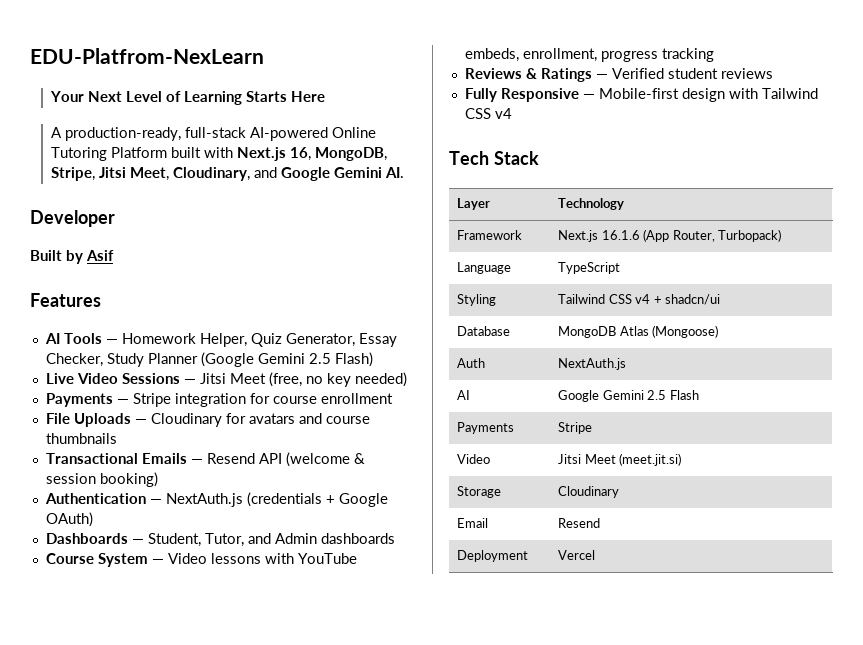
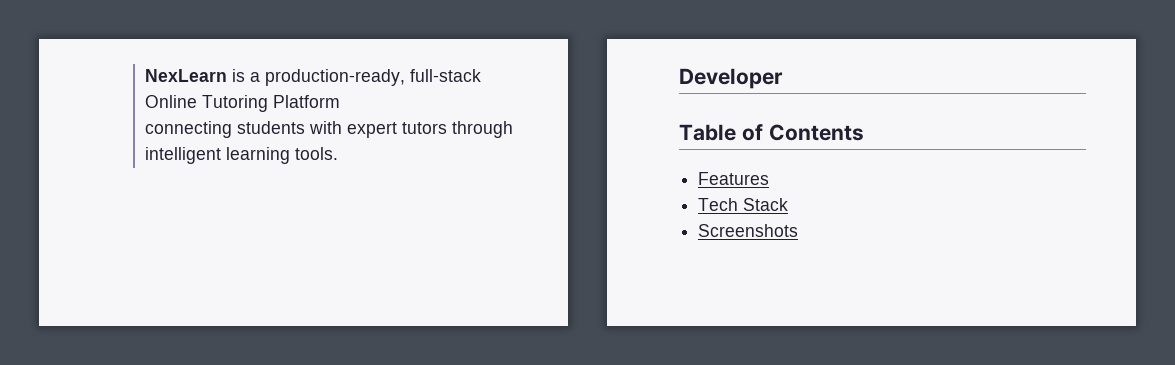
[30,48,264,64] [49,91,325,105] [50,127,62,138] EDU-Platfrom-NexLearn // Your Next Level of Learning Starts Here // A -> [145,69,261,82] NexLearn is a
[249,127,328,141] AI-powered -> (482, 75) none
[170,147,387,161] [50,167,404,181] [30,210,115,227] [30,250,114,264] [30,293,101,307] [44,333,397,347] [45,352,373,367] [45,372,407,387] [45,393,393,407] [45,413,370,427] [45,433,117,444] [45,452,365,467] [45,472,158,487] [44,492,388,507] [45,512,93,527] [45,533,395,547] [45,553,357,567] [464,48,714,62] [464,68,773,82] [464,88,818,102] [464,108,512,119] [449,151,539,165] [457,198,491,210] [558,198,625,210] [457,230,523,240] [558,229,782,242] [457,262,512,274] [558,262,621,274] [457,294,497,306] [558,294,721,305] [457,326,511,336] [558,325,719,338] [457,358,486,368] [558,358,627,370] [457,390,471,400] [558,390,699,402] [457,422,515,434] [558,422,593,434] [457,454,491,464] [558,453,682,466] [457,486,502,498] [558,486,620,498] [457,518,489,528] [558,518,601,528] [457,550,529,562] [558,550,596,560] built with Next.js 16, MongoDB, Stripe, Jitsi Meet, Cloudinary, and Google Gemini AI. // Developer // Built by Asif // Features // AI Tools — Homework Helper, Quiz Generator, Essay Checker, Study Planner (Google Gemini 2.5 Flash) // Live Video Sessions — Jitsi Meet (free, no key needed) // Payments — Stripe integration for course enrollment // File Uploads — Cloudinary for avatars and course thumbnails // Transactional Emails — Resend API (welcome & session booking) // Authentication — NextAuth.js (credentials + Google OAuth) // Dashboards — Student, Tutor, and Admin dashboards // Course System — Video lessons with YouTube embeds, enrollment, progress tracking // Reviews & Ratings — Verified student reviews // Fully Responsive — Mobile-first design with Tailwind CSS v4 // Tech Stack // Layer | Technology // Framework | Next.js 16.1.6 (App Router, Turbopack) // Language | TypeScript // Styling | Tailwind CSS v4 + shadcn/ui // Database | MongoDB Atlas (Mongoose) // Auth | NextAuth.js // AI | Google Gemini 2.5 Flash // Payments | Stripe // Video | Jitsi Meet (meet.jit.si) // Storage | Cloudinary // Email | Resend // Deployment | Vercel -> [145,121,514,138] [145,147,339,164] [679,68,783,89] [679,124,864,141] [698,172,770,185] [698,198,789,211] [698,224,799,237] // connecting students with expert tutors through intelligent learning tools. // Developer // Table of Contents // Features // Tech Stack // Screenshots

